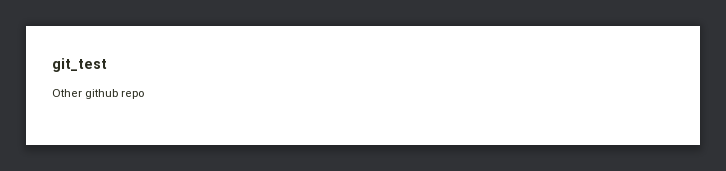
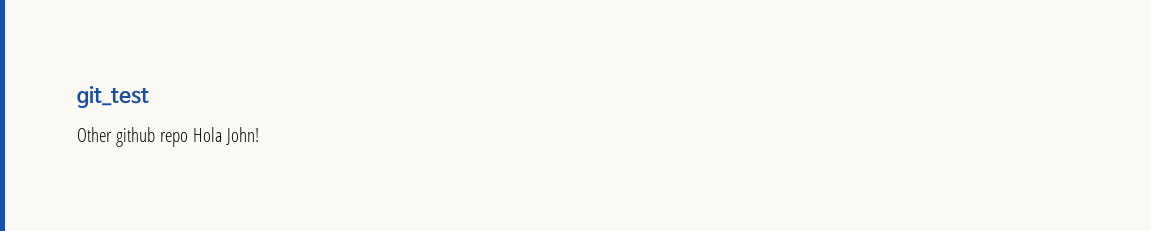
(145, 95) none -> [192,127,259,145] Hola John!

